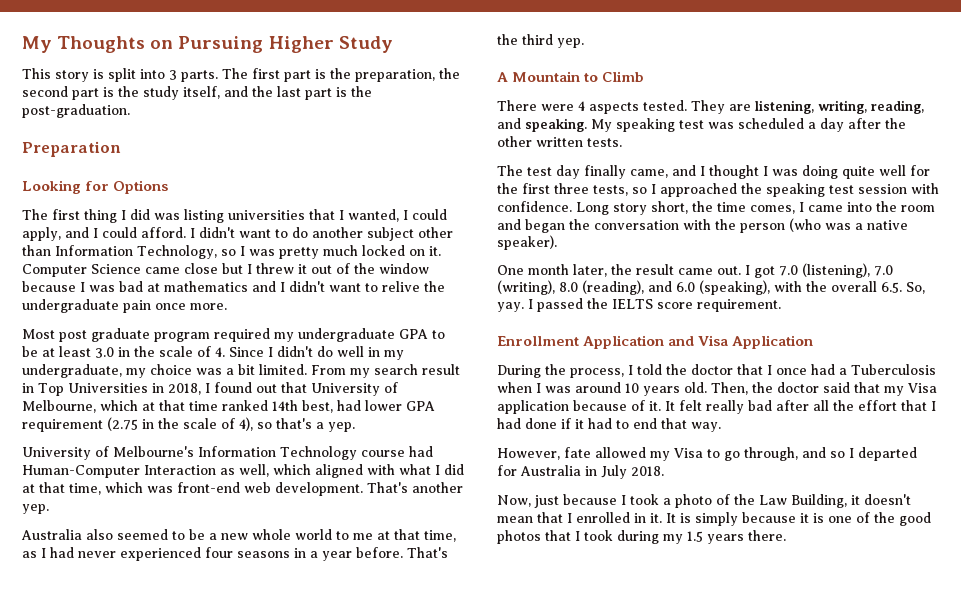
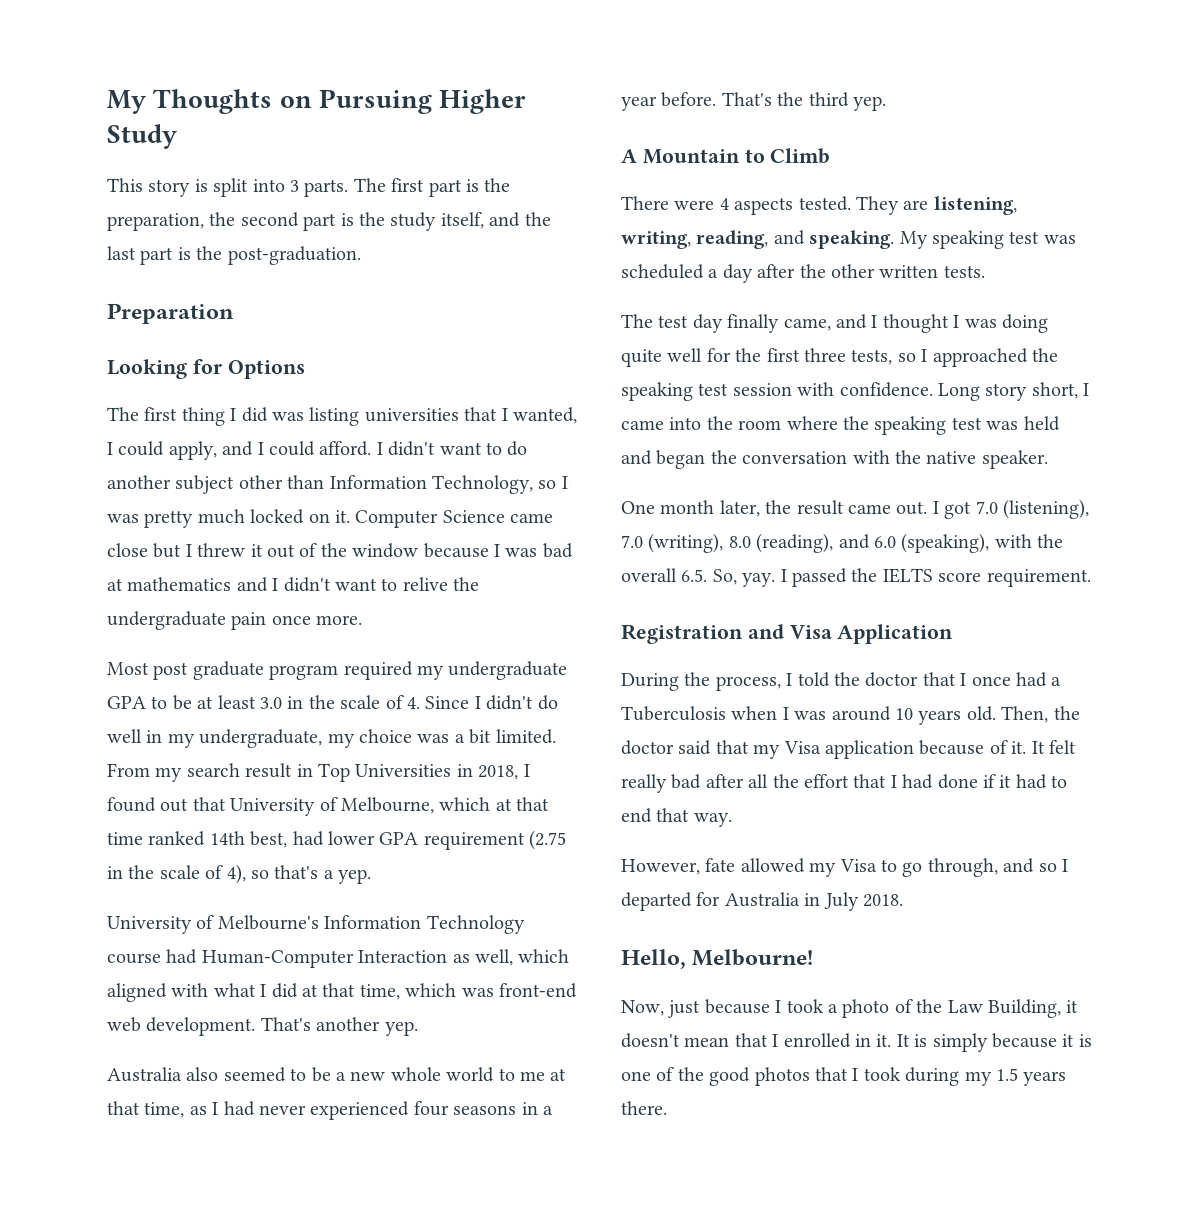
[692,201,795,214] the time comes, -> (1078, 390) none
(935, 208) none -> [786,416,1060,435] where the speaking test was held
[740,218,908,233] [497,235,557,250] person (who was a native speaker). -> [926,450,1048,469] native speaker.
[497,335,665,349] Enrollment Application -> [621,624,743,644] Registration
(664, 471) none -> [621,949,814,969] // Hello, Melbourne!

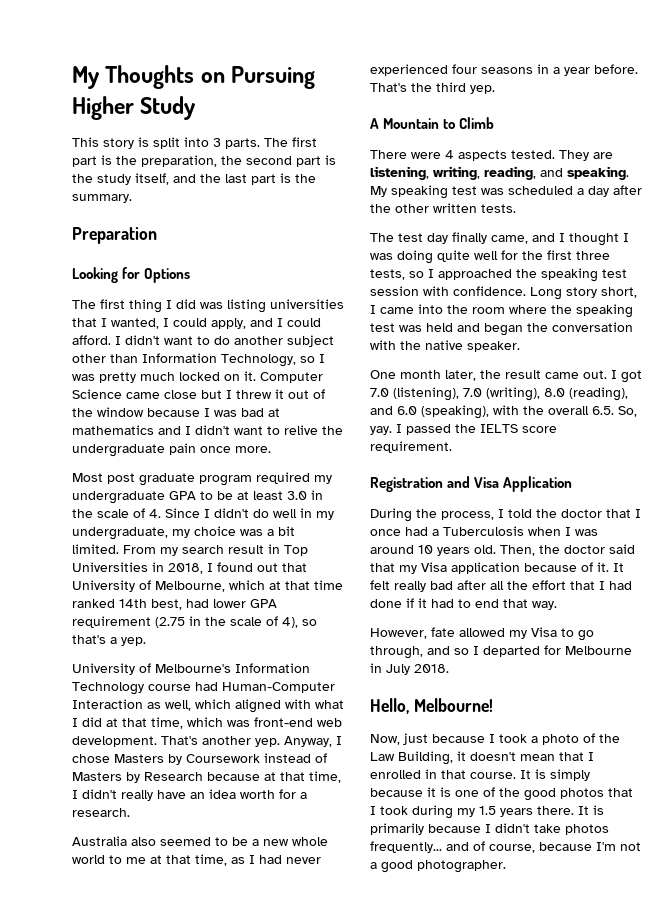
[227,246,361,265] post-graduation. -> [72,194,132,203] summary.
(418, 1028) none -> [284,736,342,747] [72,753,327,765] [72,771,341,783] [72,789,307,801] [72,808,130,817] Anyway, I chose Masters by Coursework instead of Masters by Research because at that time, I didn't really have an idea worth for a research.
[724,892,800,907] Australia -> [565,646,632,655] Melbourne
[876,1034,892,1047] it. -> [441,770,516,779] that course.
(667, 1108) none -> [578,805,604,815] [370,823,609,835] [370,841,641,853] [370,860,506,873] It is primarily because I didn't take photos frequently... and of course, because I'm not a good photographer.

